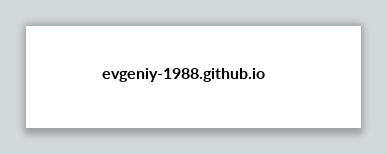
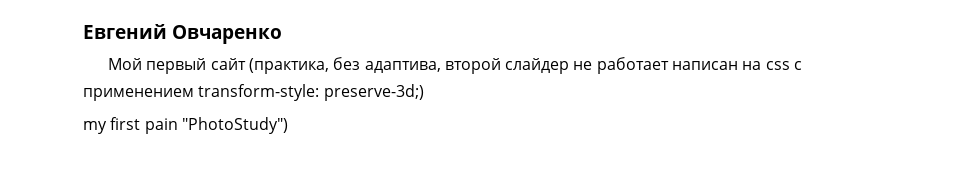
[102,68,265,82] evgeniy-1988.github.io -> [83,24,282,44] [107,57,803,74] [83,84,424,101] [83,117,288,134] Евгений Овчаренко // Мой первый сайт (практика, без адаптива, второй слайдер не работает написан на css с применением transform-style: preserve-3d;) // my first pain "PhotoStudy")

